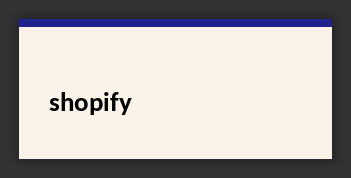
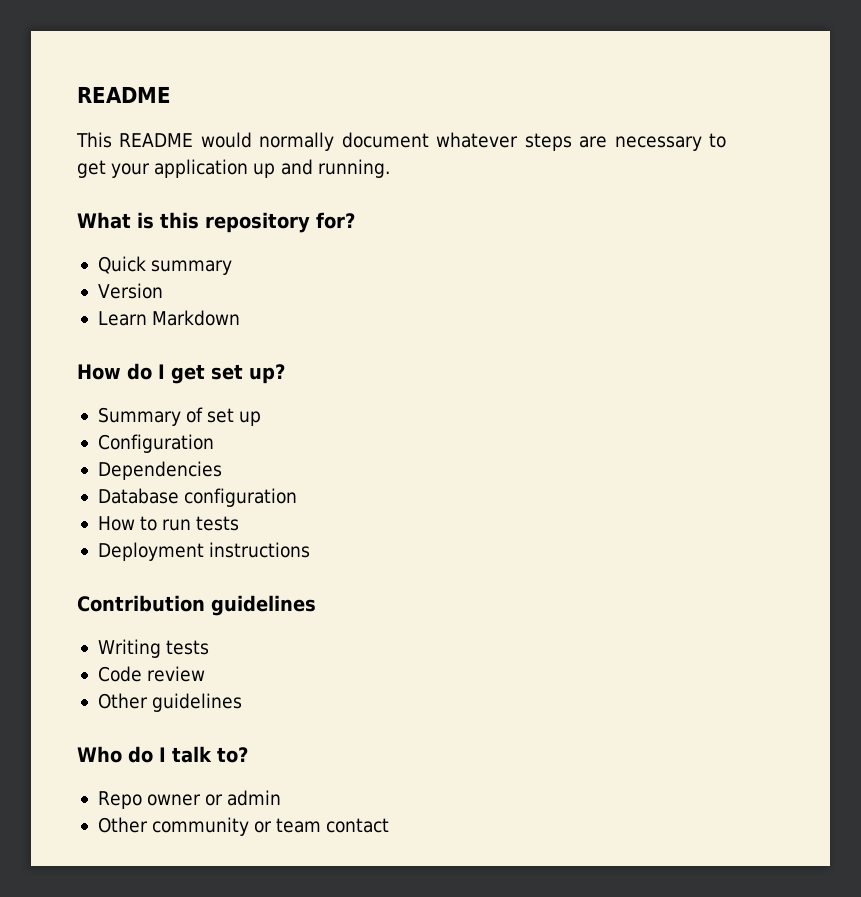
[49,92,132,115] shopify -> [77,86,171,103] [76,132,727,151] [77,159,390,178] [77,212,355,233] [97,256,233,275] [97,283,163,299] [97,310,241,326] [77,363,285,384] [97,407,262,426] [97,434,214,453] [97,461,222,480] [97,488,298,507] [97,516,240,531] [97,542,311,561] [77,595,316,616] [97,639,210,658] [97,666,206,682] [97,693,243,712] [77,746,248,763] [97,790,282,809] [97,817,390,836] README // This README would normally document whatever steps are necessary to get your application up and running. // What is this repository for? // Quick summary // Version // Learn Markdown // How do I get set up? // Summary of set up // Configuration // Dependencies // Database configuration // How to run tests // Deployment instructions // Contribution guidelines // Writing tests // Code review // Other guidelines // Who do I talk to? // Repo owner or admin // Other community or team contact

